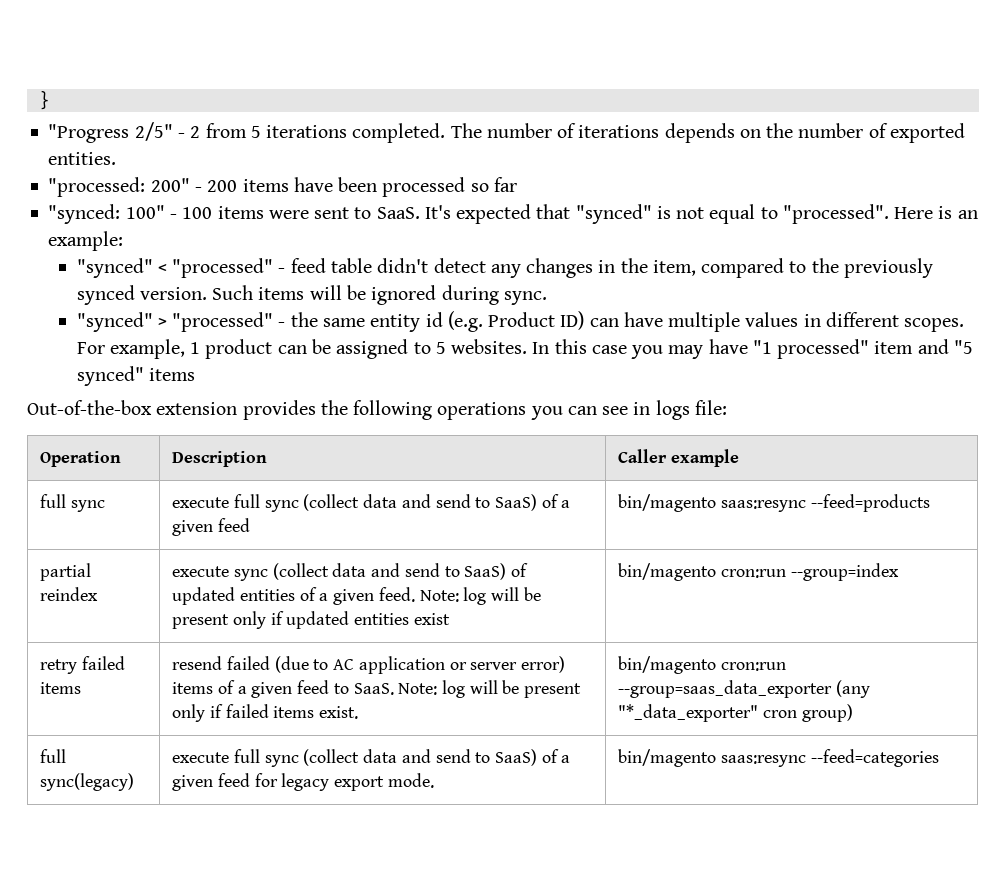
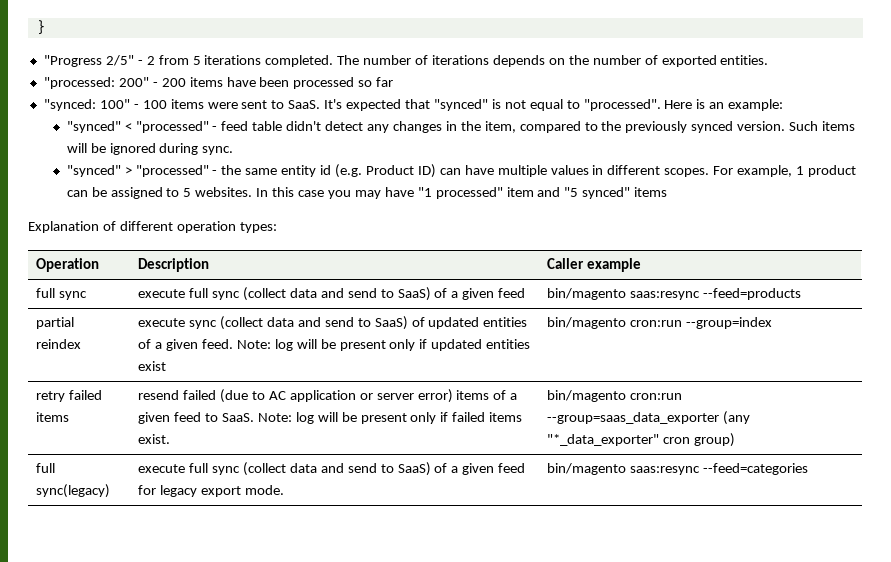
[27,400,727,420] Out-of-the-box extension provides the following operations you can see in logs file: -> [28,221,277,233] Explanation of different operation types:

